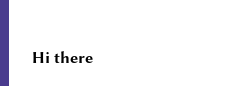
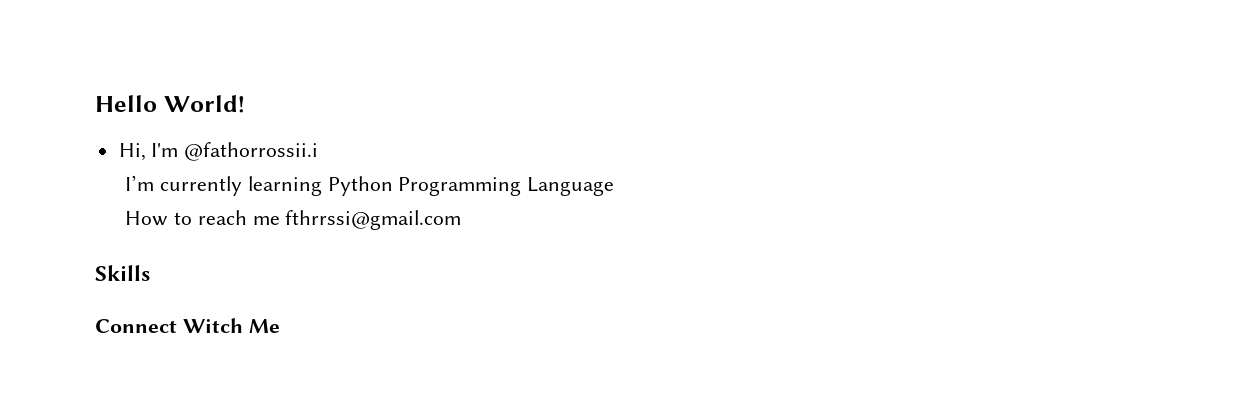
[32,51,94,63] Hi there -> [95,95,245,113] [118,142,319,161] [125,175,615,196] [125,210,462,230] [95,265,150,281] [95,318,280,333] Hello World! // Hi, I'm @fathorrossii.i // I’m currently learning Python Programming Language // How to reach me fthrrssi@gmail.com // Skills // Connect Witch Me

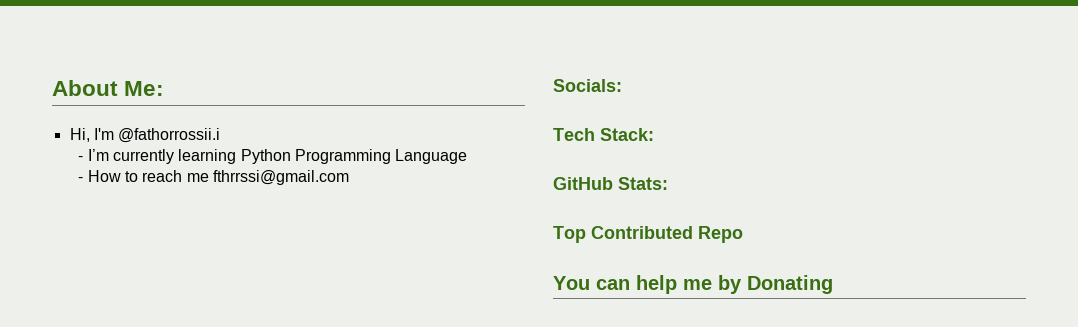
[95,95,245,113] Hello World! -> [52,80,165,96] About Me:
(319, 151) none -> [78,156,84,161] -
(615, 186) none -> [78,177,84,182] -
[95,265,150,281] [95,318,280,333] Skills // Connect Witch Me -> [553,79,622,92] [553,128,654,141] [553,177,668,190] [553,226,743,243] [553,275,833,294] Socials: // Tech Stack: // GitHub Stats: // Top Contributed Repo // You can help me by Donating

